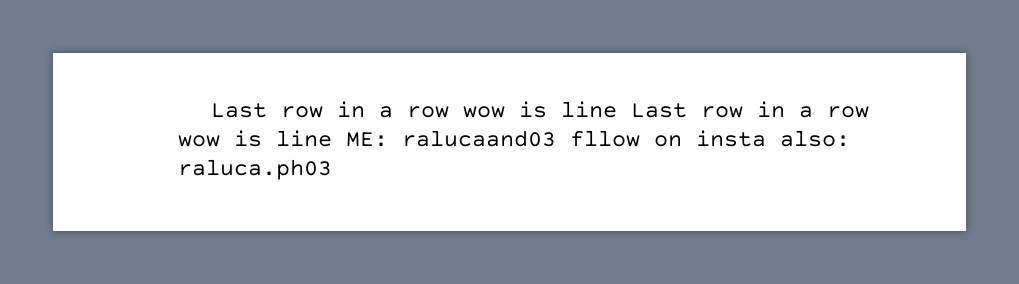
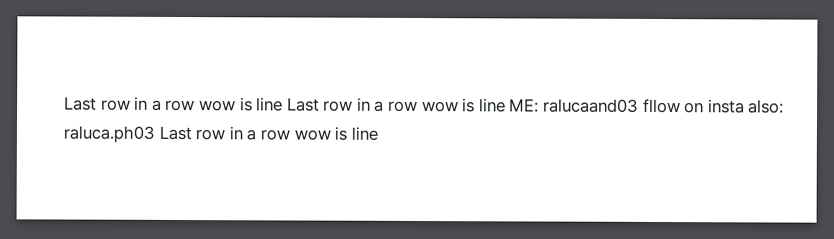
(332, 169) none -> [158,125,378,141] Last row in a row wow is line

